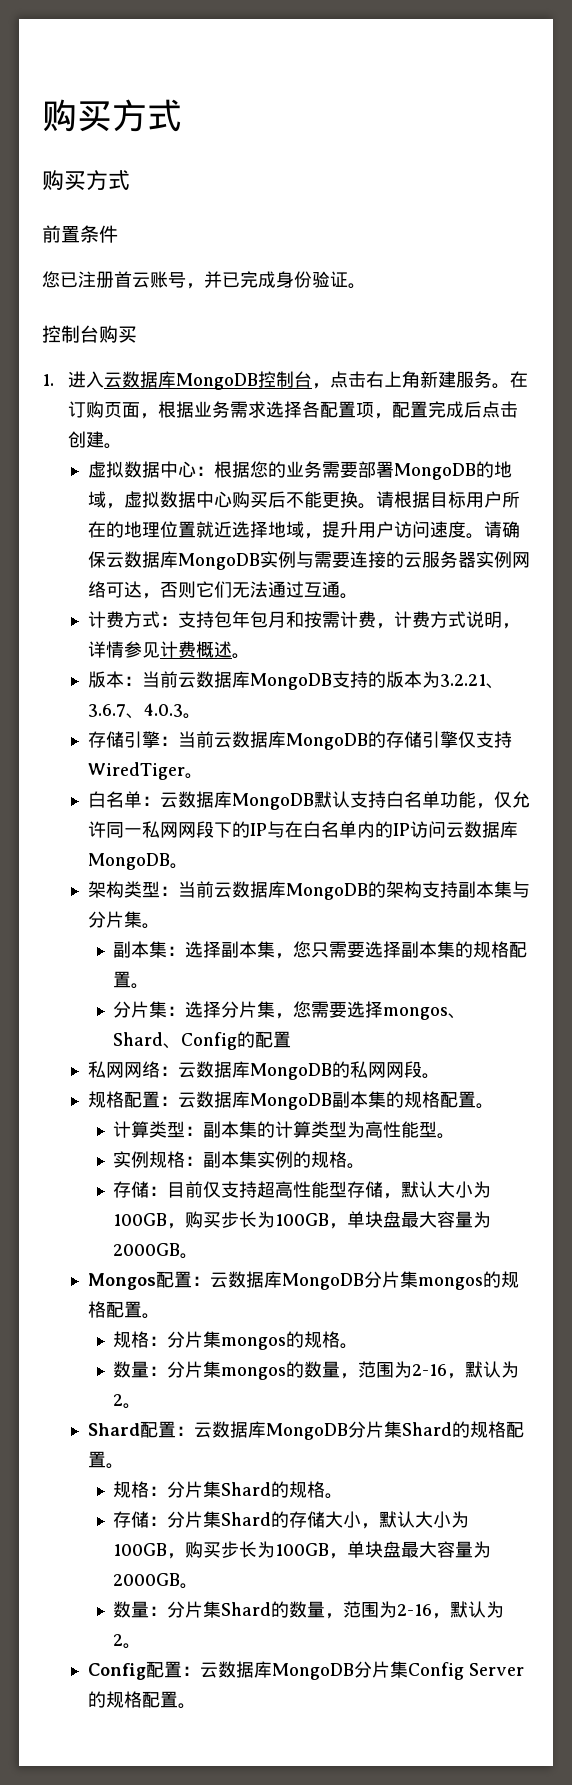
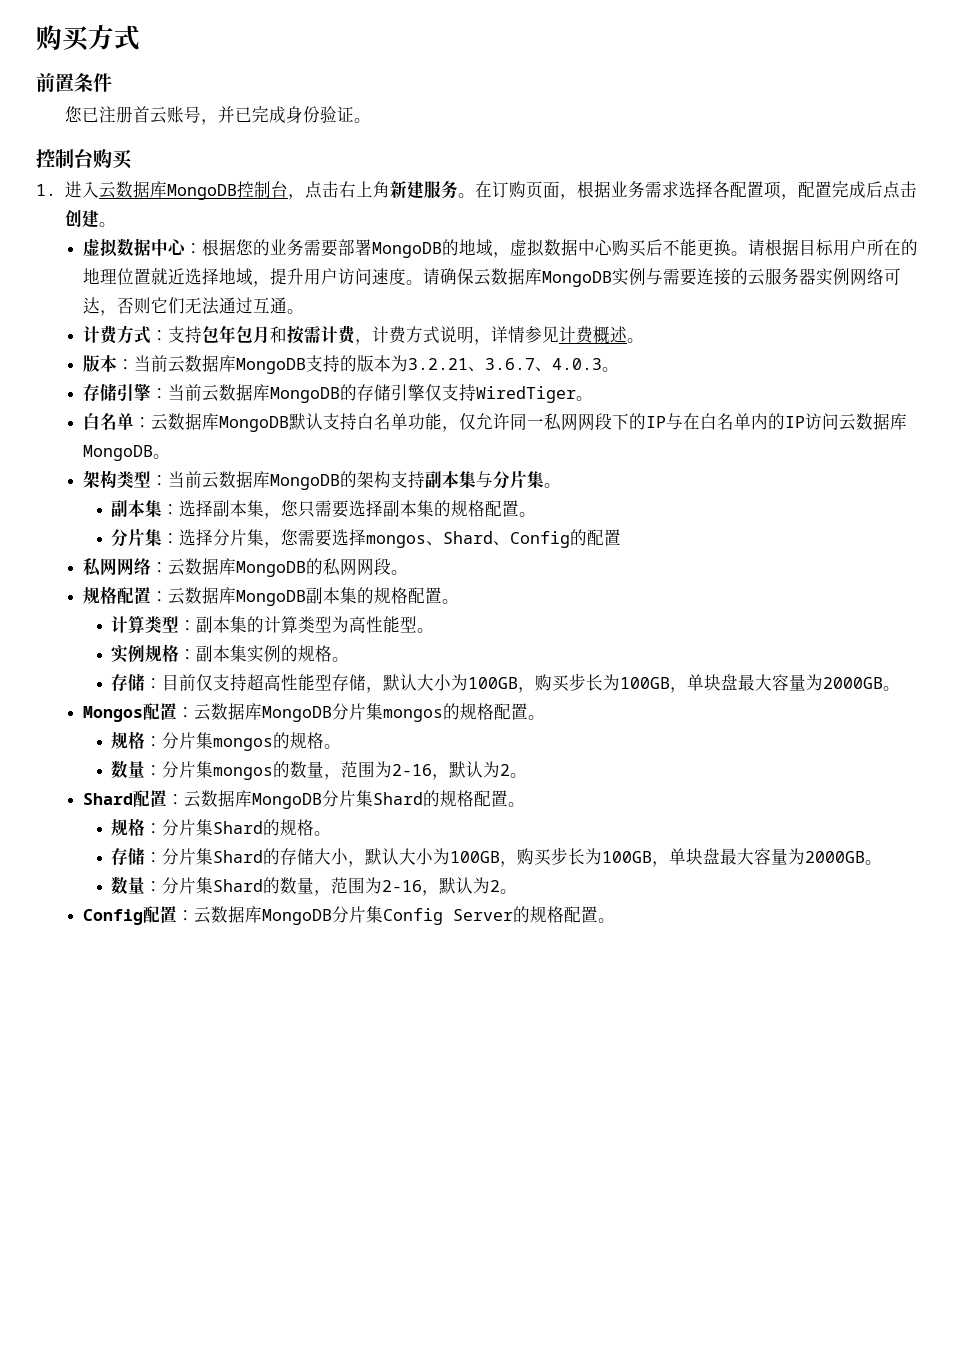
[42,99,182,132] [42,170,130,190] 购买方式 // 购买方式 -> [36,25,140,52] 购买方式

